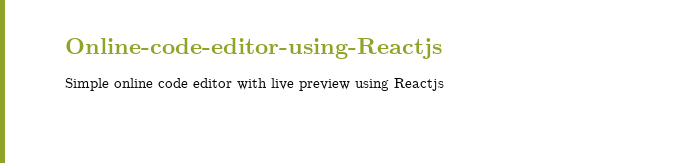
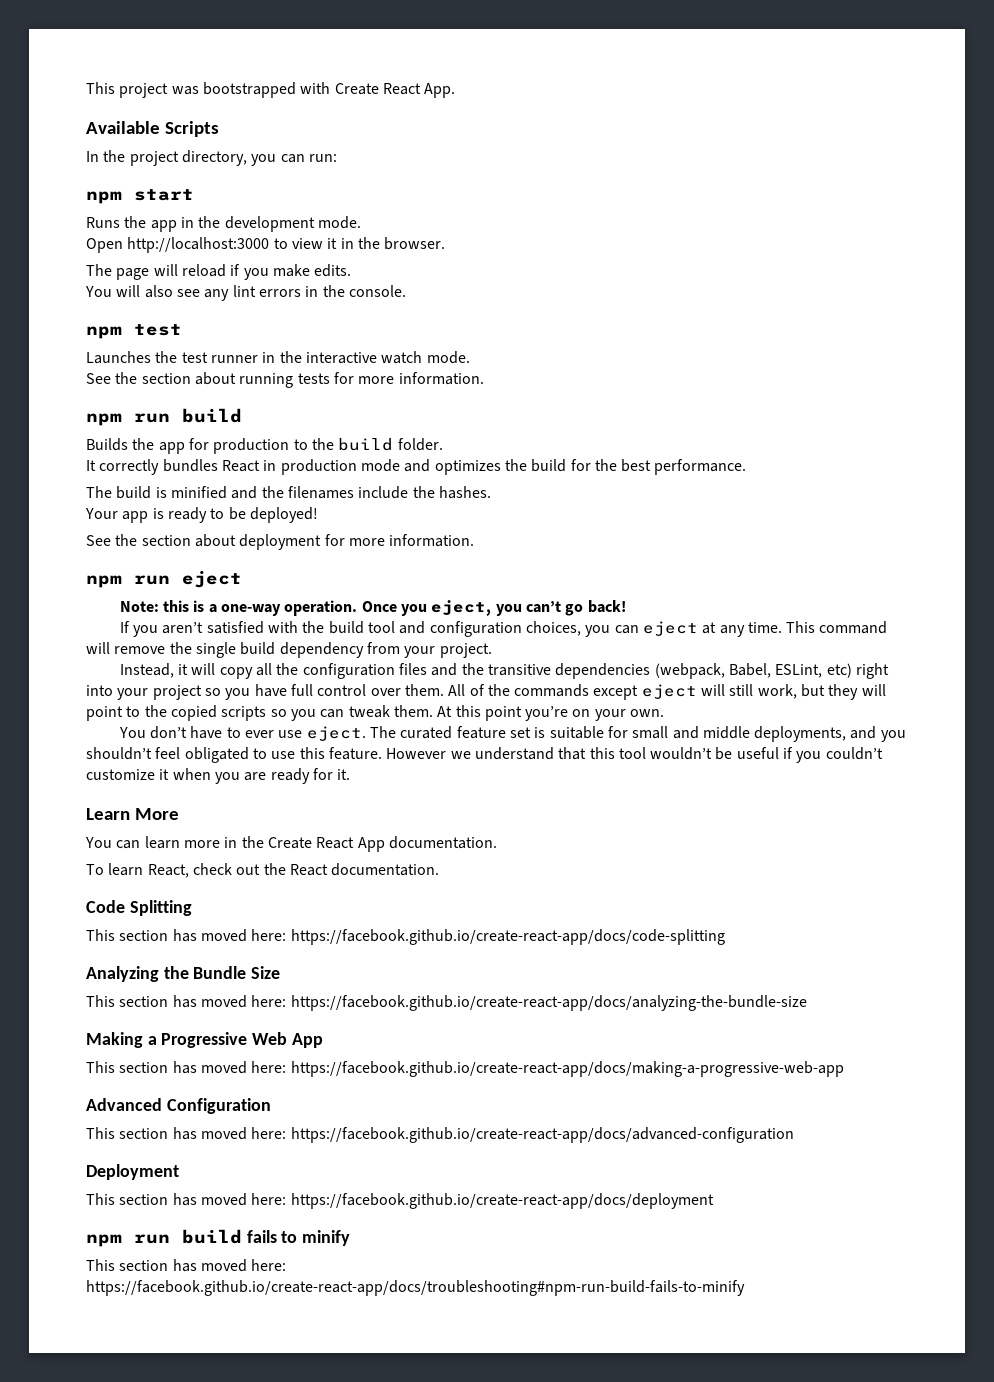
[65,38,442,59] [65,78,444,91] Online-code-editor-using-Reactjs // Simple online code editor with live preview using Reactjs -> [86,82,456,98] [86,121,220,137] [86,150,337,166] [86,189,194,204] [86,216,361,232] [86,237,446,253] [86,264,352,280] [85,285,406,301] [86,324,182,339] [86,351,470,364] [86,372,484,388] [86,408,242,426] [86,438,443,454] [86,459,747,475] [86,486,491,499] [85,507,318,523] [86,534,475,550] [86,570,242,588] [119,600,626,616] [119,621,888,637] [86,642,492,658] [119,663,889,679] [86,684,886,700] [86,705,665,721] [118,726,906,742] [86,747,883,763] [86,768,351,784] [86,808,180,820] [85,836,497,852] [86,863,440,878] [86,900,192,916] [86,929,725,945] [86,966,281,982] [86,995,807,1011] [86,1032,323,1048] [86,1061,844,1077] [86,1098,271,1114] [86,1127,794,1143] [86,1164,179,1180] [86,1193,714,1209] [86,1229,351,1247] [86,1259,287,1272] [86,1280,745,1296] This project was bootstrapped with Create React App. // Available Scripts // In the project directory, you can run: // npm start // Runs the app in the development mode. // Open http://localhost:3000 to view it in the browser. // The page will reload if you make edits. // You will also see any lint errors in the console. // npm test // Launches the test runner in the interactive watch mode. // See the section about running tests for more information. // npm run build // Builds the app for production to the build folder. // It correctly bundles React in production mode and optimizes the build for the best performance. // The build is minified and the filenames include the hashes. // Your app is ready to be deployed! // See the section about deployment for more information. // npm run eject // Note: this is a one-way operation. Once you eject, you can’t go back! // If you aren’t satisfied with the build tool and configuration choices, you can eject at any time. This command will remove the single build dependency from your project. // Instead, it will copy all the configuration files and the transitive dependencies (webpack, Babel, ESLint, etc) right into your project so you have full control over them. All of the commands except eject will still work, but they will point to the copied scripts so you can tweak them. At this point you’re on your own. // You don’t have to ever use eject. The curated feature set is suitable for small and middle deployments, and you shouldn’t feel obligated to use this feature. However we understand that this tool wouldn’t be useful if you couldn’t customize it when you are ready for it. // Learn More // You can learn more in the Create React App documentation. // To learn React, check out the React documentation. // Code Splitting // This section has moved here: https://facebook.github.io/create-react-app/docs/code-splitting // Analyzing the Bundle Size // This section has moved here: https://facebook.github.io/create-react-app/docs/analyzing-the-bundle-size // Making a Progressive Web App // This section has moved here: https://facebook.github.io/create-react-app/docs/making-a-progressive-web-app // Advanced Configuration // This section has moved here: https://facebook.github.io/create-react-app/docs/advanced-configuration // Deployment // This section has moved here: https://facebook.github.io/create-react-app/docs/deployment // npm run build fails to minify // This section has moved here: https://facebook.github.io/create-react-app/docs/troubleshooting#npm-run-build-fails-to-minify

